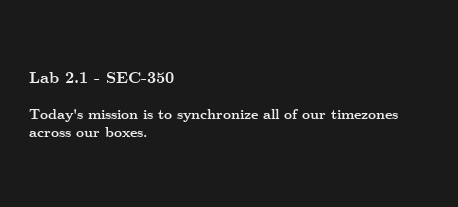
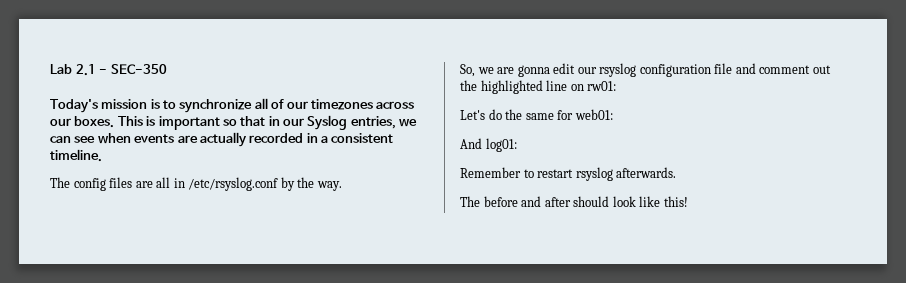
(147, 132) none -> [117,115,418,130] [50,132,394,147] [50,149,102,162] [50,177,342,191] [460,63,831,77] [460,80,617,94] [460,109,613,120] [460,138,517,152] [460,167,677,181] [460,196,688,207] This is important so that in our Syslog entries, we can see when events are actually recorded in a consistent timeline. // The config files are all in /etc/rsyslog.conf by the way. // So, we are gonna edit our rsyslog configuration file and comment out the highlighted line on rw01: // Let's do the same for web01: // And log01: // Remember to restart rsyslog afterwards. // The before and after should look like this!

